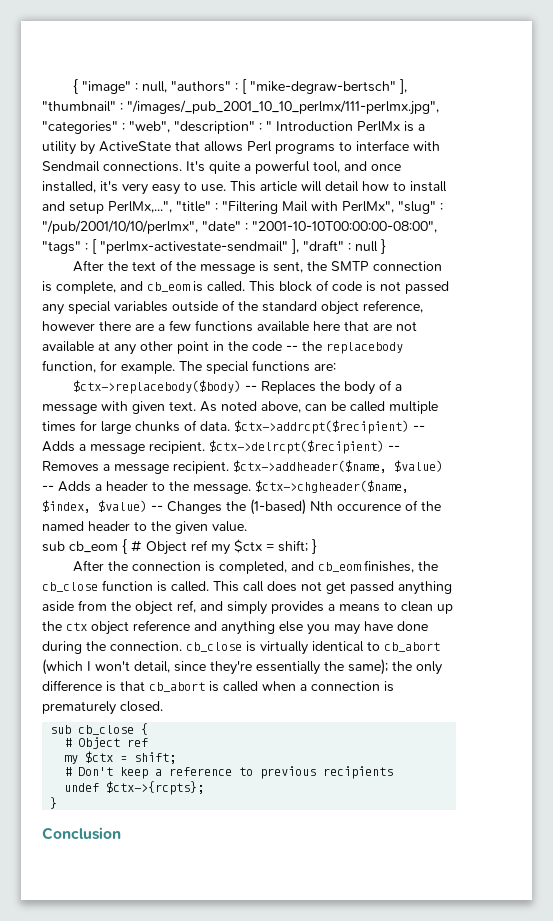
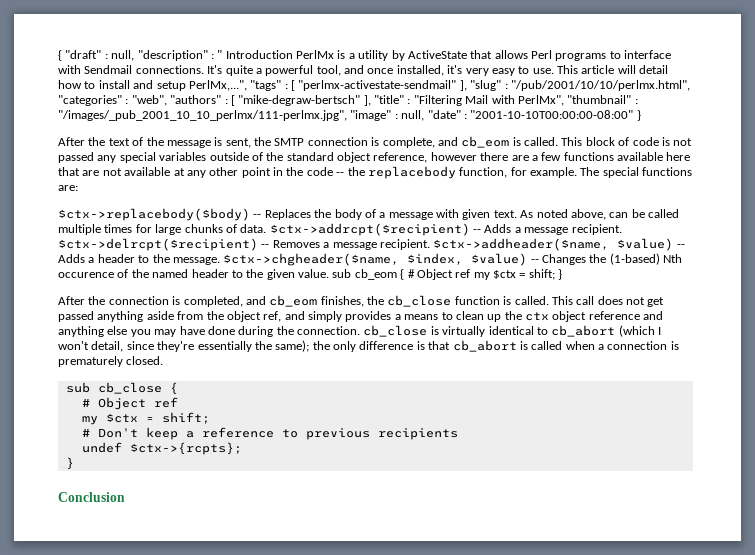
[73,79,408,94] [42,100,439,115] [42,121,170,134] { "image" : null, "authors" : [ "mike-degraw-bertsch" ], "thumbnail" : "/images/_pub_2001_10_10_perlmx/111-perlmx.jpg", "categories" : "web", -> [58,50,135,61] { "draft" : null,
(172, 207) none -> [250,80,690,91] [58,95,371,106] "tags" : [ "perlmx-activestate-sendmail" ], "slug" : "/pub/2001/10/10/perlmx.html", "categories" : "web", "authors" : [ "mike-degraw-bertsch" ],
[398,201,443,214] [42,220,437,234] [42,239,378,254] "slug" : "/pub/2001/10/10/perlmx", "date" : "2001-10-10T00:00:00-08:00", "tags" : [ "perlmx-activestate-sendmail" ], "draft" : null -> [567,95,638,104] [58,110,634,121] "thumbnail" : "/images/_pub_2001_10_10_perlmx/111-perlmx.jpg", "image" : null, "date" : "2001-10-10T00:00:00-08:00"
(247, 526) // -> (329, 273) none

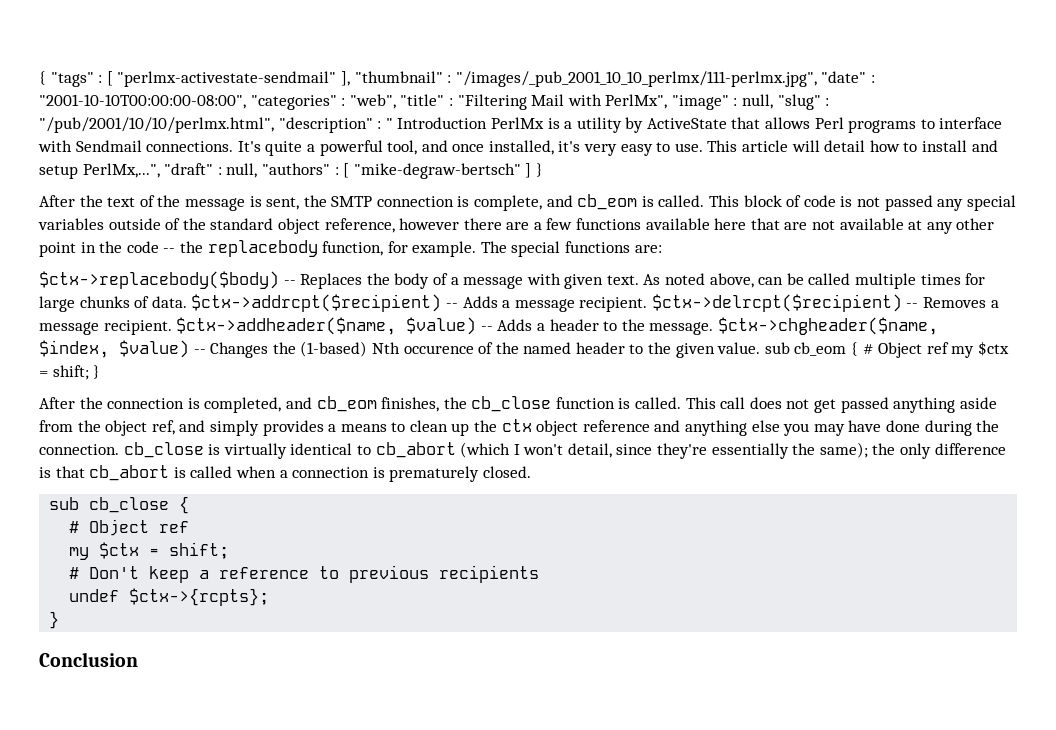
[58,50,135,61] { "draft" : null, -> [39,71,875,87] [39,94,830,110] [39,117,274,133] { "tags" : [ "perlmx-activestate-sendmail" ], "thumbnail" : "/images/_pub_2001_10_10_perlmx/111-perlmx.jpg", "date" : "2001-10-10T00:00:00-08:00", "categories" : "web", "title" : "Filtering Mail with PerlMx", "image" : null, "slug" : "/pub/2001/10/10/perlmx.html",
[250,80,690,91] [58,95,638,106] [58,110,634,121] "tags" : [ "perlmx-activestate-sendmail" ], "slug" : "/pub/2001/10/10/perlmx.html", "categories" : "web", "authors" : [ "mike-degraw-bertsch" ], "title" : "Filtering Mail with PerlMx", "thumbnail" : "/images/_pub_2001_10_10_perlmx/111-perlmx.jpg", "image" : null, "date" : "2001-10-10T00:00:00-08:00" -> [164,163,532,179] "draft" : null, "authors" : [ "mike-degraw-bertsch" ]

